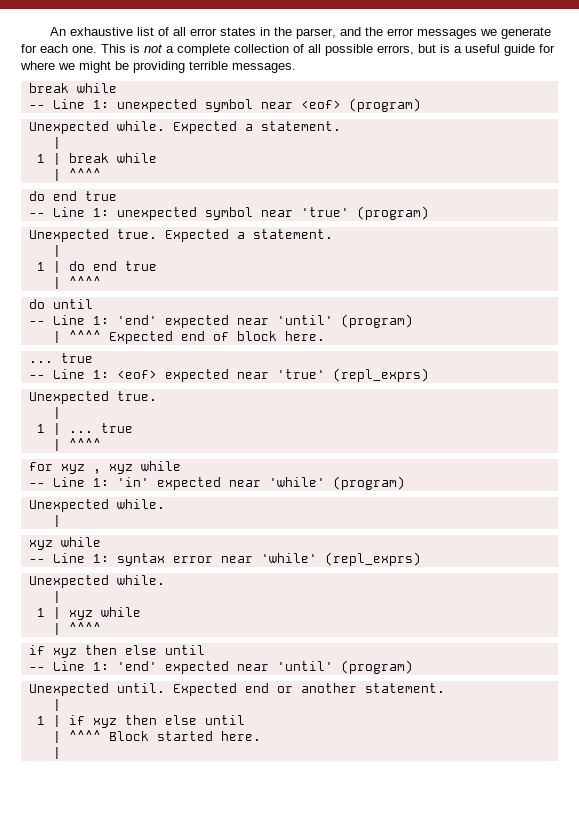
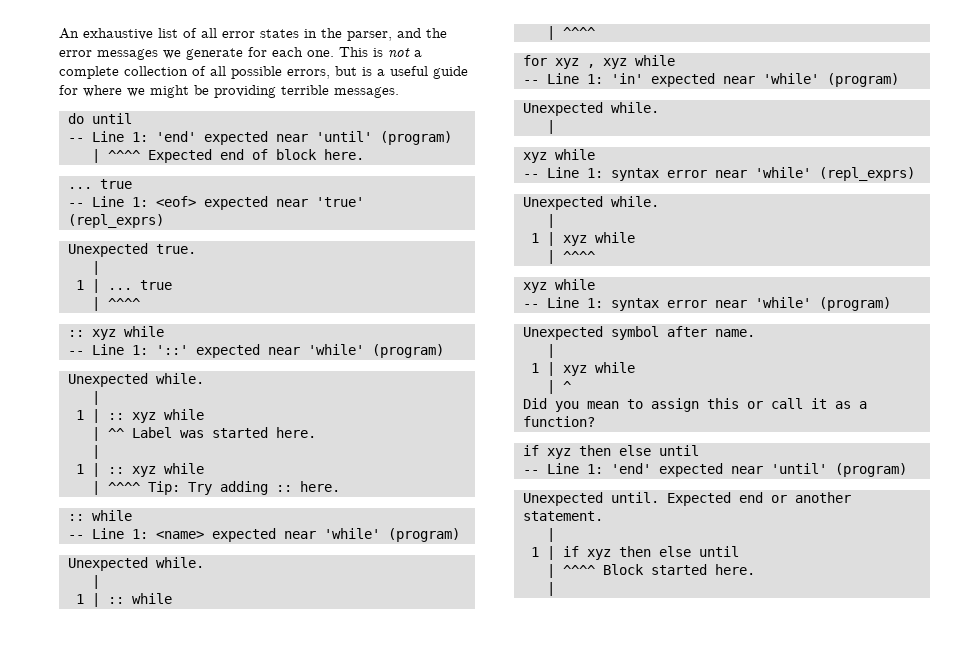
[28,83,117,93] [28,98,421,112] [28,121,341,134] [52,137,61,149] [36,153,157,165] [52,168,101,181] [28,191,117,201] [28,206,429,220] [28,229,333,242] [52,245,61,257] [36,261,157,273] [52,276,101,289] // break while // -- Line 1: unexpected symbol near <eof> (program) // Unexpected while. Expected a statement. // | // 1 | break while // | ^^^^ // do end true // -- Line 1: unexpected symbol near 'true' (program) // Unexpected true. Expected a statement. // | // 1 | do end true // | ^^^^ -> (399, 92) none
(101, 443) none -> [68,326,164,340] [68,344,444,358] [68,373,204,387] [92,391,100,405] [76,409,204,423] [92,427,316,441] [92,445,100,459] [76,463,204,477] [92,481,340,495] [68,510,132,521] [68,528,460,542] [68,557,204,571] [92,575,100,589] [76,593,172,607] [547,26,595,40] // :: xyz while // -- Line 1: '::' expected near 'while' (program) // Unexpected while. // | // 1 | :: xyz while // | ^^ Label was started here. // | // 1 | :: xyz while // | ^^^^ Tip: Try adding :: here. // :: while // -- Line 1: <name> expected near 'while' (program) // Unexpected while. // | // 1 | :: while // | ^^^^
(101, 627) none -> [523,279,595,293] [523,297,891,311] [523,326,755,340] [547,344,555,358] [531,362,635,376] [547,380,571,394] [523,398,867,412] [523,416,595,427] // xyz while // -- Line 1: syntax error near 'while' (program) // Unexpected symbol after name. // | // 1 | xyz while // | ^ // Did you mean to assign this or call it as a function?

